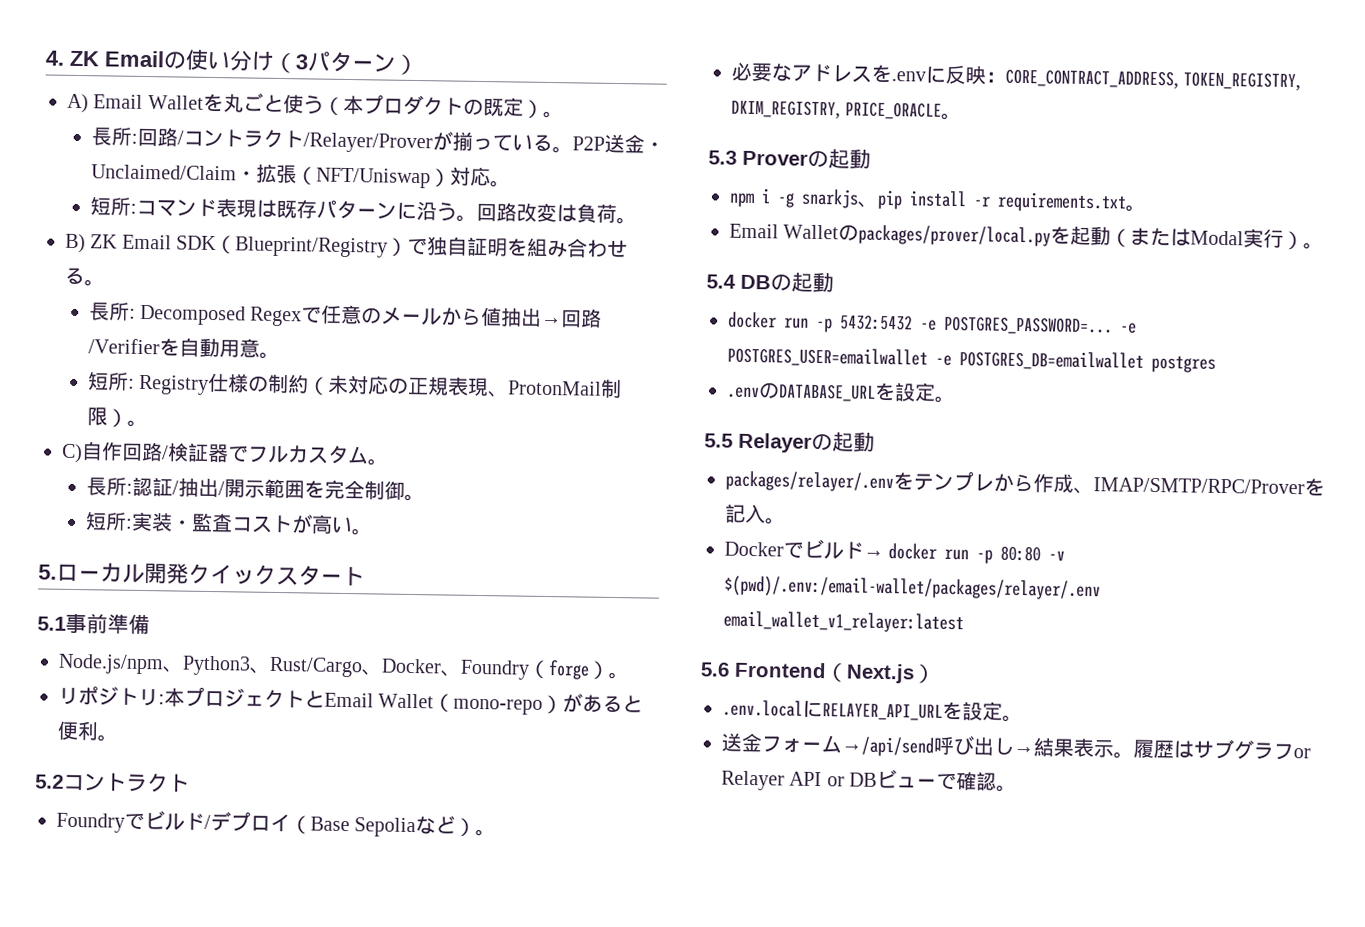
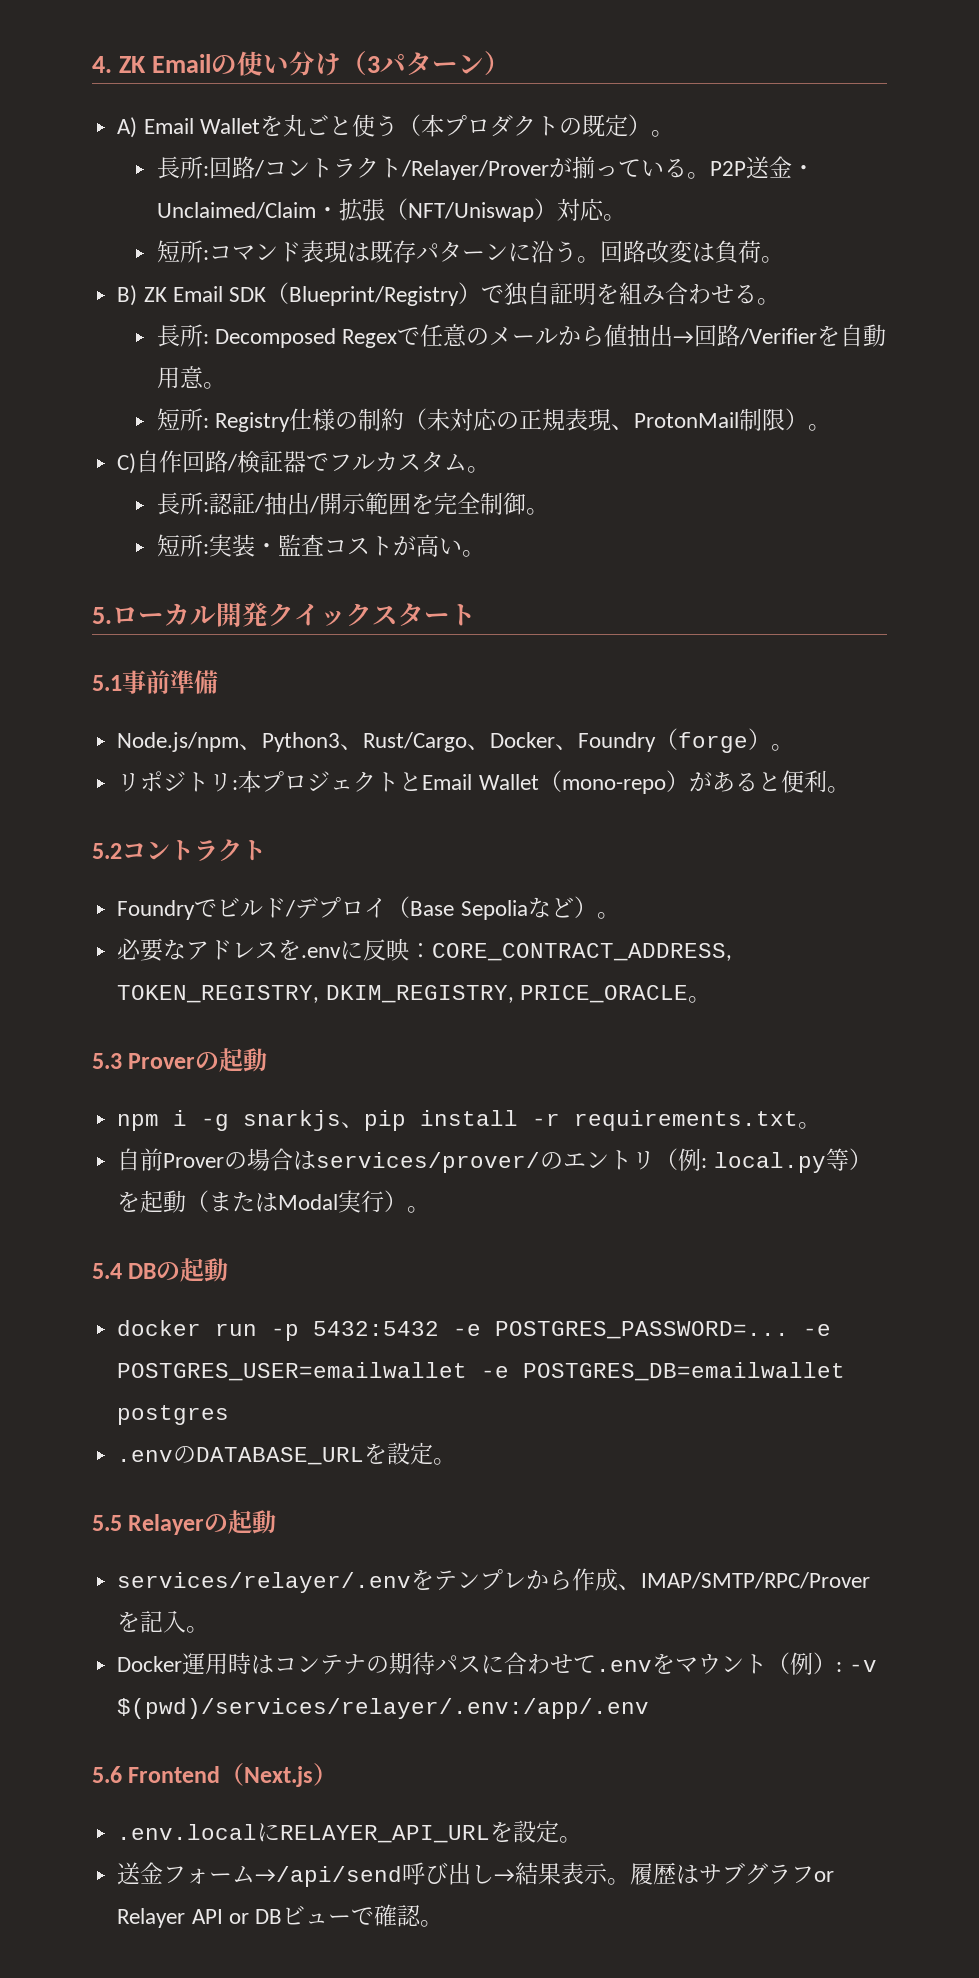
[729,223,1052,247] Email Walletのpackages/prover/local.py -> [117,1148,872,1173] 自前Proverの場合はservices/prover/のエントリ（例: local.py等）
[725,470,894,493] packages/relayer/.env -> [117,1572,412,1593] services/relayer/.env
[783,538,1066,564] [724,575,1101,602] [723,610,964,634] でビルド→ docker run -p 80:80 -v $(pwd)/.env:/email-wallet/packages/relayer/.env email_wallet_v1_relayer:latest -> [182,1652,877,1675] [117,1698,650,1719] 運用時はコンテナの期待パスに合わせて.envをマウント（例）: -v $(pwd)/services/relayer/.env:/app/.env

